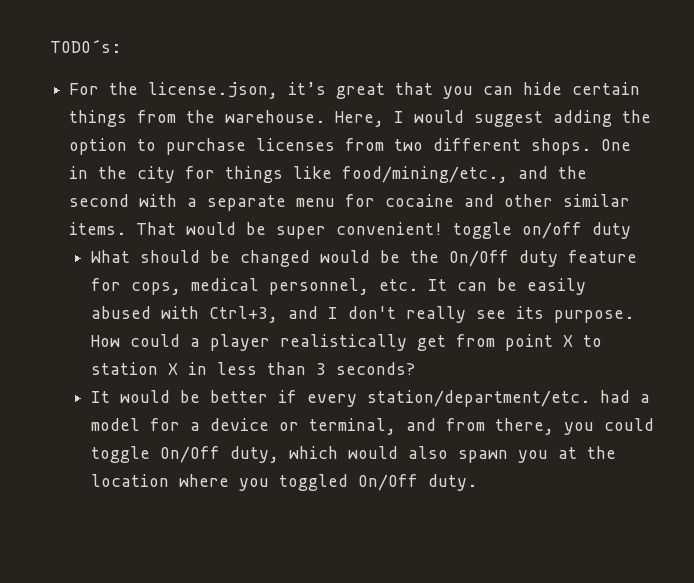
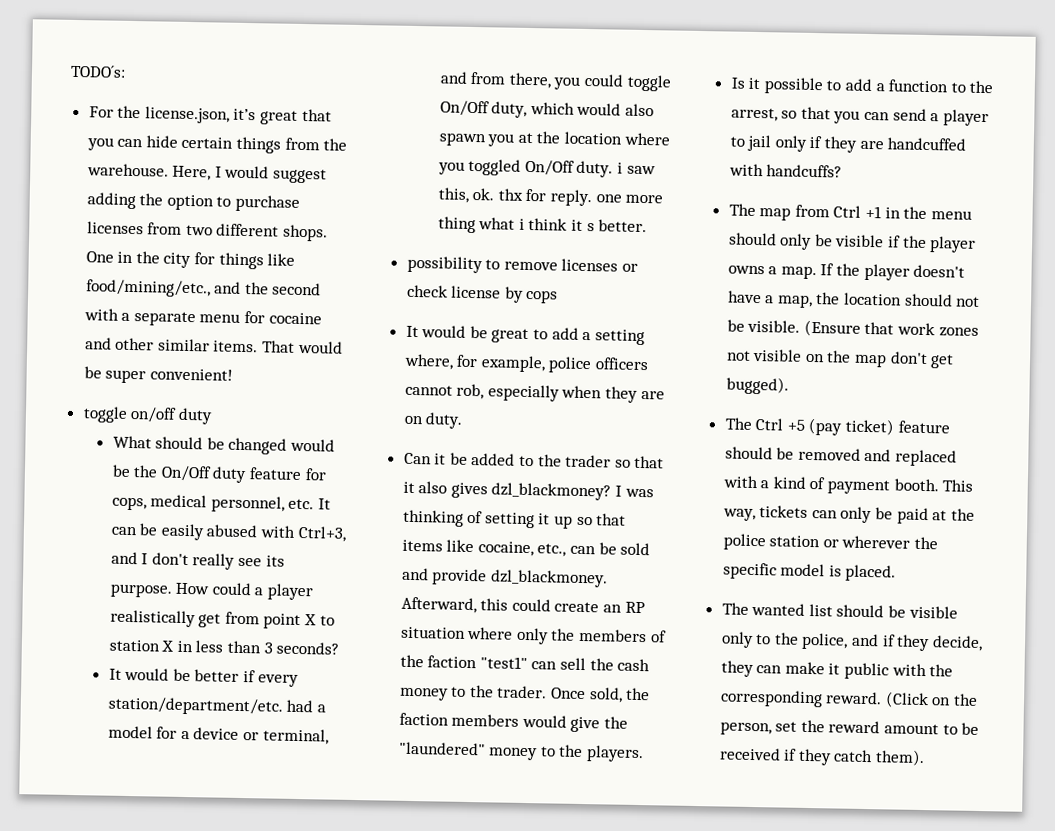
(444, 228) none -> (233, 374) //
(478, 482) none -> [616,162,656,175] [437,187,664,207] [437,216,648,234] [406,255,639,274] [406,284,559,304] [405,325,645,346] [403,353,650,374] [404,383,665,403] [403,412,464,429] [403,452,665,469] [402,481,654,501] [402,509,627,529] [401,539,651,557] [401,567,608,588] [400,596,645,614] [400,626,667,645] [399,654,651,672] [398,685,651,703] [398,712,629,733] [398,741,645,763] [730,77,994,95] [730,106,989,127] [729,134,967,153] [728,163,843,178] [728,203,972,221] [728,232,977,253] [727,263,966,281] [727,290,981,308] [726,319,979,337] [726,348,955,369] [725,376,789,395] [724,417,950,436] [724,446,958,467] [722,475,974,495] [722,505,975,525] [722,533,939,551] [722,562,897,582] [721,602,958,619] [720,631,983,652] [720,660,954,680] [719,689,979,709] [719,719,980,736] [718,747,926,767] i saw this, ok. thx for reply. one more thing what i think it s better. // possibility to remove licenses or check license by cops // It would be great to add a setting where, for example, police officers cannot rob, especially when they are on duty. // Can it be added to the trader so that it also gives dzl_blackmoney? I was thinking of setting it up so that items like cocaine, etc., can be sold and provide dzl_blackmoney. Afterward, this could create an RP situation where only the members of the faction "test1" can sell the cash money to the trader. Once sold, the faction members would give the "laundered" money to the players. // Is it possible to add a function to the arrest, so that you can send a player to jail only if they are handcuffed with handcuffs? // The map from Ctrl +1 in the menu should only be visible if the player owns a map. If the player doesn't have a map, the location should not be visible. (Ensure that work zones not visible on the map don't get bugged). // The Ctrl +5 (pay ticket) feature should be removed and replaced with a kind of payment booth. This way, tickets can only be paid at the police station or wherever the specific model is placed. // The wanted list should be visible only to the police, and if they decide, they can make it public with the corresponding reward. (Click on the person, set the reward amount to be received if they catch them).

